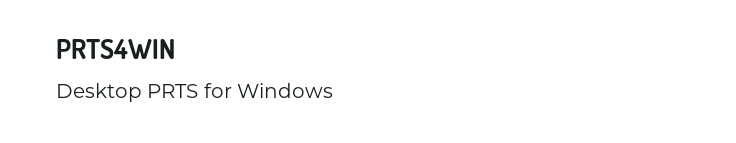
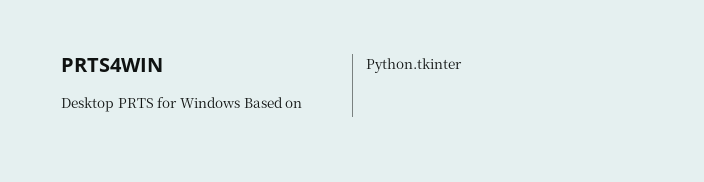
(334, 90) none -> [243,97,303,108] [366,58,462,73] Based on Python.tkinter

